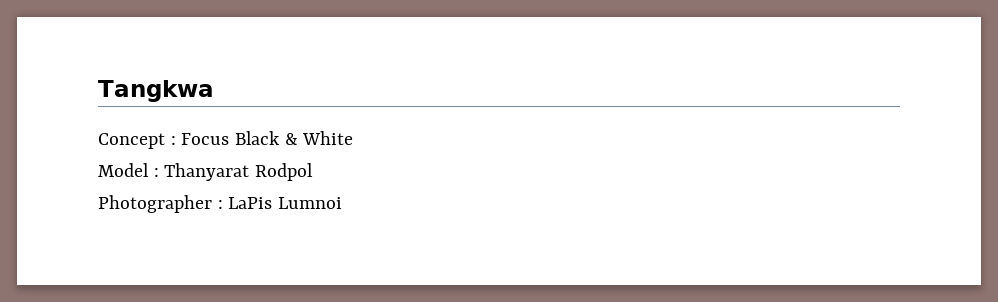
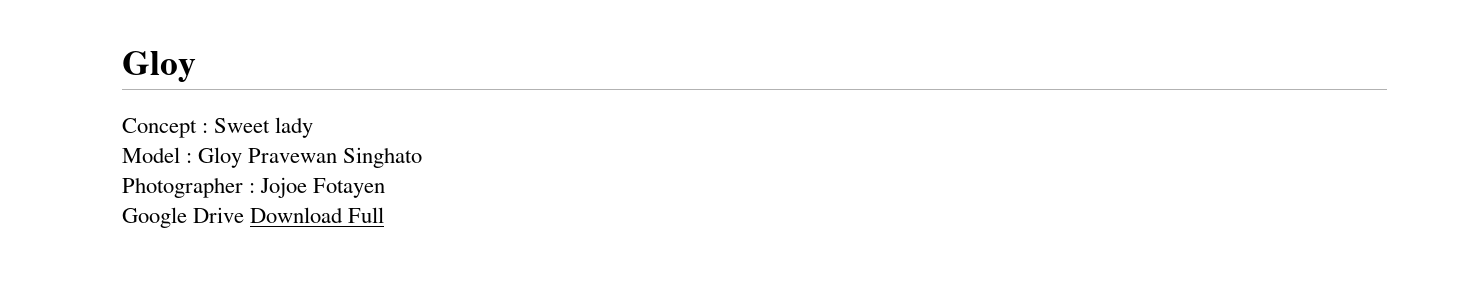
[98,80,214,102] Tangkwa -> [122,51,196,83] Gloy
[181,131,354,145] Focus Black & White -> [214,117,314,138] Sweet lady
[164,163,314,181] Thanyarat Rodpol -> [198,147,423,168] Gloy Pravewan Singhato
[228,197,343,209] LaPis Lumnoi -> [260,177,386,198] [122,207,385,228] Jojoe Fotayen // Google Drive Download Full

